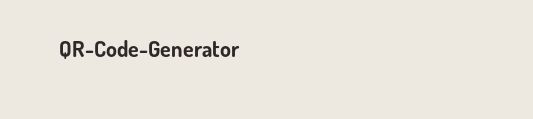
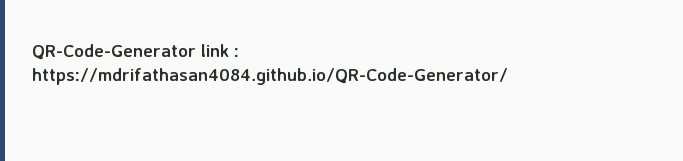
(240, 49) none -> [201,44,239,57] [32,68,508,85] link : https://mdrifathasan4084.github.io/QR-Code-Generator/

